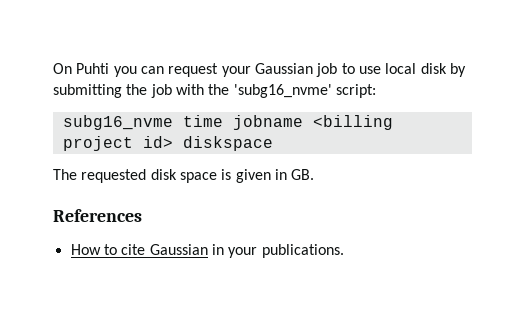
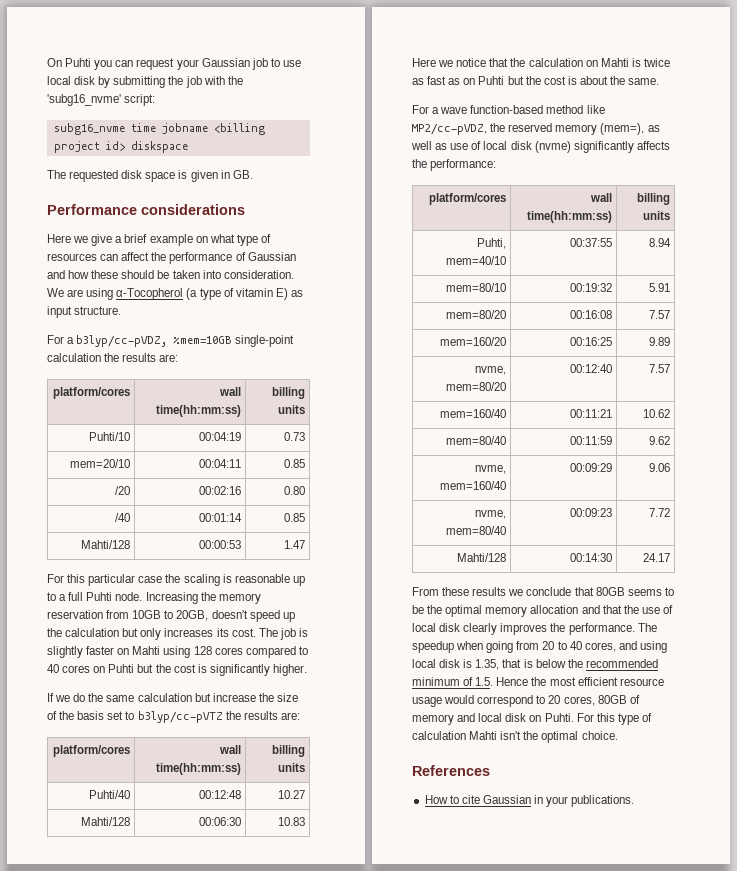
(315, 174) none -> [47,204,245,215] [47,234,271,246] [47,252,296,264] [47,270,294,279] [47,288,303,300] [47,306,122,318] [47,335,295,347] [47,353,179,362] [53,387,131,399] [219,387,242,396] [156,405,242,417] [272,387,306,399] [278,405,306,414] [89,432,131,441] [199,432,242,441] [284,432,306,441] [70,459,131,468] [199,459,242,468] [284,459,306,468] [115,486,131,495] [199,486,242,495] [284,486,306,495] [115,513,131,522] [199,513,243,522] [284,513,306,522] [81,540,131,549] [199,540,242,549] [284,540,306,549] [47,574,305,586] [47,592,261,604] [47,610,295,622] [47,628,308,640] [47,646,308,658] [47,664,307,676] [47,693,298,702] [47,711,300,723] [53,745,131,757] [219,745,242,754] [156,763,242,775] [272,745,306,757] [278,763,306,772] [89,790,131,799] [199,790,242,799] [278,790,306,799] [81,817,131,826] [199,817,242,826] [278,817,306,826] [412,58,670,67] [412,76,660,85] [412,105,605,114] [412,123,660,135] [411,141,670,153] [412,159,497,171] [429,193,507,205] [590,193,613,202] [527,211,613,223] [637,193,671,205] [643,211,671,220] [477,238,507,249] [446,256,507,265] [570,238,613,247] [649,238,672,247] [446,283,507,292] [570,283,613,292] [649,283,671,292] [446,310,507,319] [570,310,613,319] [649,310,671,319] [440,337,507,346] [570,337,613,346] [649,337,671,346] [475,366,507,375] [446,382,507,391] [570,364,613,373] [649,364,671,373] [440,409,507,418] [570,409,613,418] [643,409,671,418] [446,436,507,445] [570,436,613,445] [649,436,671,445] [475,465,507,474] [440,481,507,490] [570,463,613,472] [649,463,671,472] [475,510,507,519] [446,526,507,535] [570,508,613,517] [649,508,671,517] [457,553,507,562] [570,553,613,562] [643,553,671,562] [412,587,674,596] [412,605,673,617] [412,623,657,635] [412,641,667,653] [412,659,658,670] [412,677,664,686] [412,695,640,707] [412,713,652,725] [412,731,618,743] // Performance considerations // Here we give a brief example on what type of resources can affect the performance of Gaussian and how these should be taken into consideration. We are using α-Tocopherol (a type of vitamin E) as input structure. // For a b3lyp/cc-pVDZ, %mem=10GB single-point calculation the results are: // platform/cores | wall time(hh:mm:ss) | billing units // Puhti/10 | 00:04:19 | 0.73 // mem=20/10 | 00:04:11 | 0.85 // /20 | 00:02:16 | 0.80 // /40 | 00:01:14 | 0.85 // Mahti/128 | 00:00:53 | 1.47 // For this particular case the scaling is reasonable up to a full Puhti node. Increasing the memory reservation from 10GB to 20GB, doesn't speed up the calculation but only increases its cost. The job is slightly faster on Mahti using 128 cores compared to 40 cores on Puhti but the cost is significantly higher. // If we do the same calculation but increase the size of the basis set to b3lyp/cc-pVTZ the results are: // platform/cores | wall time(hh:mm:ss) | billing units // Puhti/40 | 00:12:48 | 10.27 // Mahti/128 | 00:06:30 | 10.83 // Here we notice that the calculation on Mahti is twice as fast as on Puhti but the cost is about the same. // For a wave function-based method like MP2/cc-pVDZ, the reserved memory (mem=), as well as use of local disk (nvme) significantly affects the performance: // platform/cores | wall time(hh:mm:ss) | billing units // Puhti, mem=40/10 | 00:37:55 | 8.94 // mem=80/10 | 00:19:32 | 5.91 // mem=80/20 | 00:16:08 | 7.57 // mem=160/20 | 00:16:25 | 9.89 // nvme, mem=80/20 | 00:12:40 | 7.57 // mem=160/40 | 00:11:21 | 10.62 // mem=80/40 | 00:11:59 | 9.62 // nvme, mem=160/40 | 00:09:29 | 9.06 // nvme, mem=80/40 | 00:09:23 | 7.72 // Mahti/128 | 00:14:30 | 24.17 // From these results we conclude that 80GB seems to be the optimal memory allocation and that the use of local disk clearly improves the performance. The speedup when going from 20 to 40 cores, and using local disk is 1.35, that is below the recommended minimum of 1.5. Hence the most efficient resource usage would correspond to 20 cores, 80GB of memory and local disk on Puhti. For this type of calculation Mahti isn't the optimal choice.

